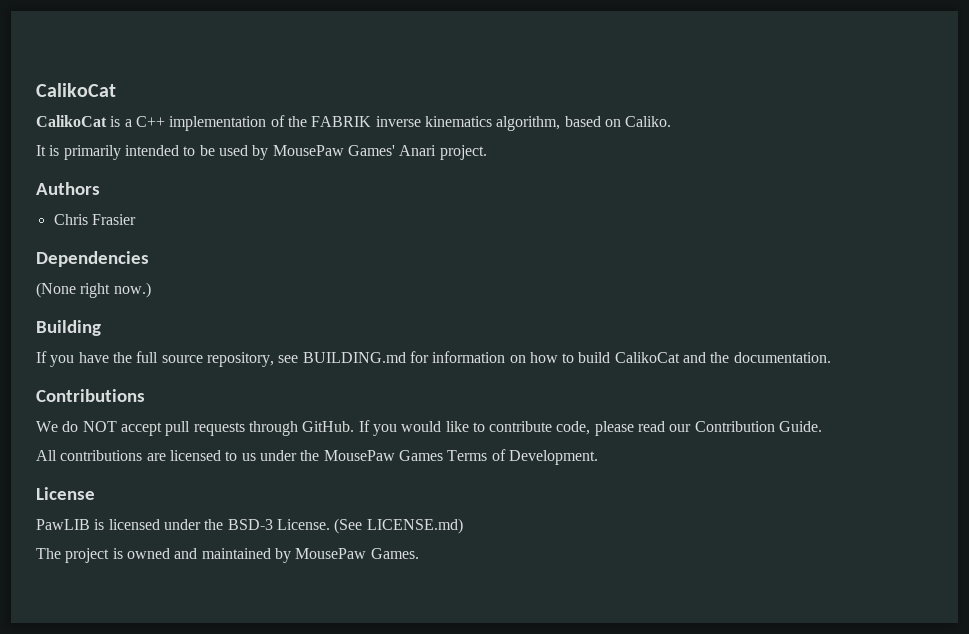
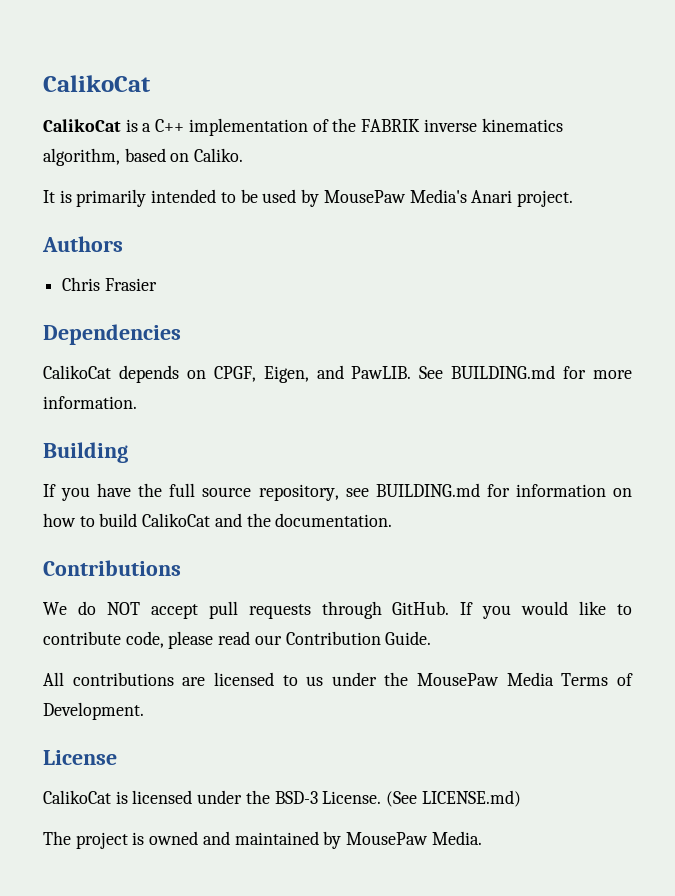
[347,145,395,156] Games' -> [409,189,467,203] Media's
[36,282,151,298] (None right now.) -> [43,365,632,383] [43,396,137,409] CalikoCat depends on CPGF, Eigen, and PawLIB. See BUILDING.md for more information.
[398,450,443,461] Games -> [506,672,554,686] Media
[36,519,90,530] PawLIB -> [43,790,111,804] CalikoCat
[370,548,419,559] Games. -> [431,831,482,845] Media.

